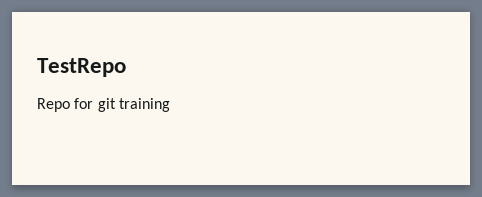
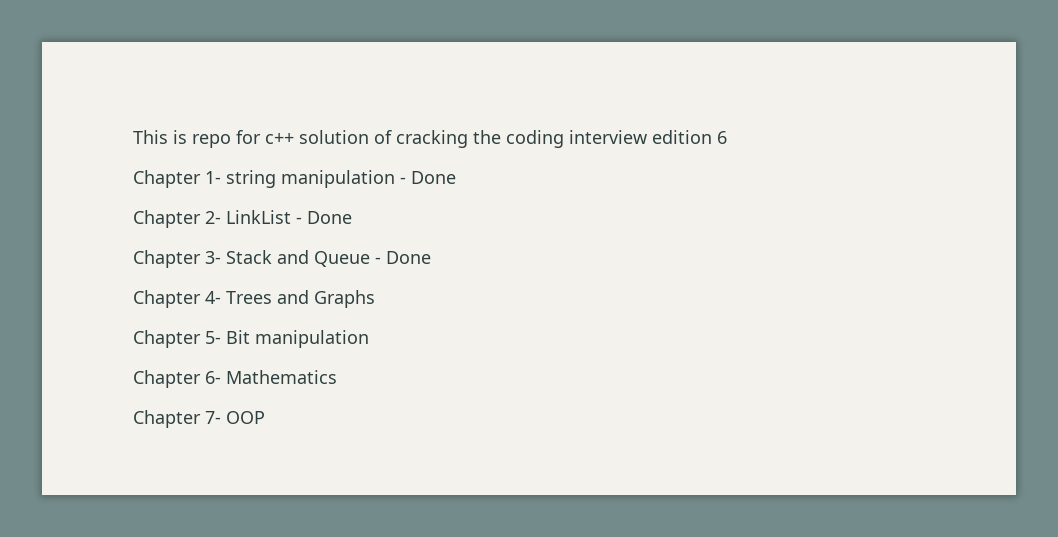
[37,58,126,77] [37,98,170,112] TestRepo // Repo for git training -> [133,130,727,148] [133,170,456,188] [133,210,352,228] [133,250,431,268] [133,290,375,308] [133,330,369,348] [133,370,337,388] [133,410,265,428] This is repo for c++ solution of cracking the coding interview edition 6 // Chapter 1- string manipulation - Done // Chapter 2- LinkList - Done // Chapter 3- Stack and Queue - Done // Chapter 4- Trees and Graphs // Chapter 5- Bit manipulation // Chapter 6- Mathematics // Chapter 7- OOP

